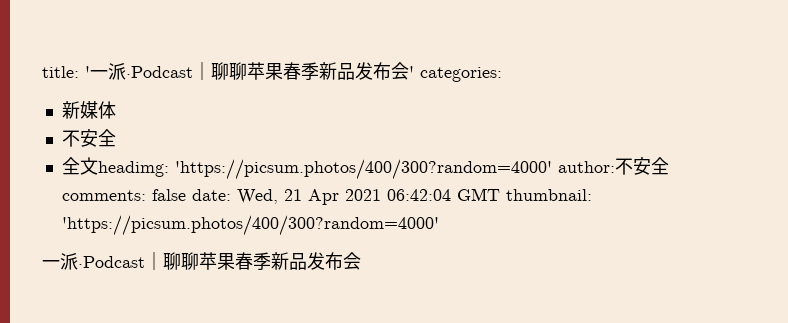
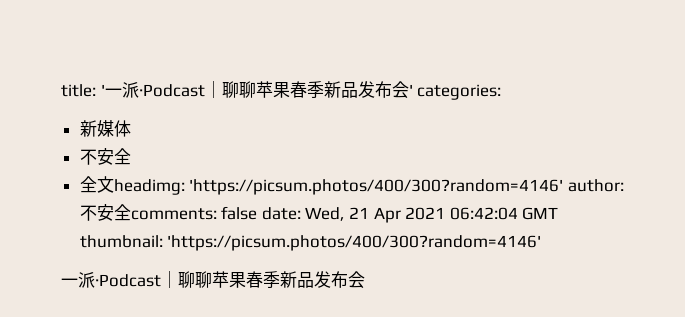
[174,159,552,180] 'https://picsum.photos/400/300?random=4000' -> [189,179,564,195] 'https://picsum.photos/400/300?random=4146'
[61,215,439,236] 'https://picsum.photos/400/300?random=4000' -> [167,235,542,251] 'https://picsum.photos/400/300?random=4146'

